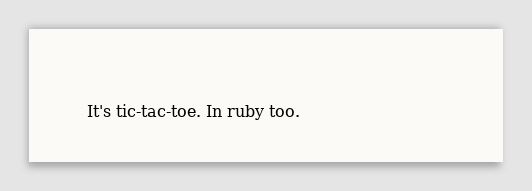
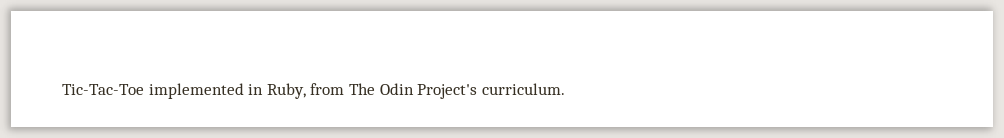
[87,104,300,120] It's tic-tac-toe. In ruby too. -> [62,83,565,99] Tic-Tac-Toe implemented in Ruby, from The Odin Project's curriculum.

